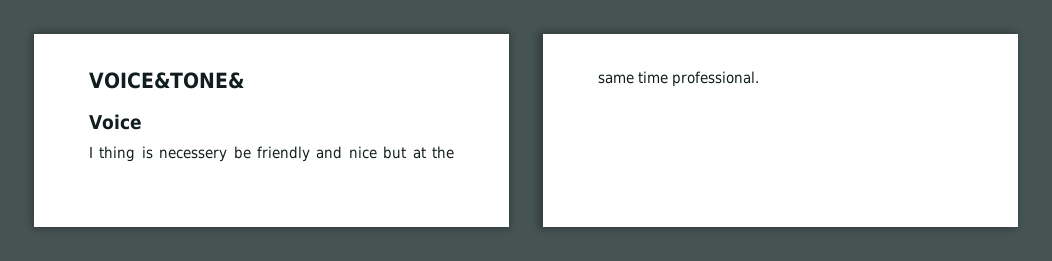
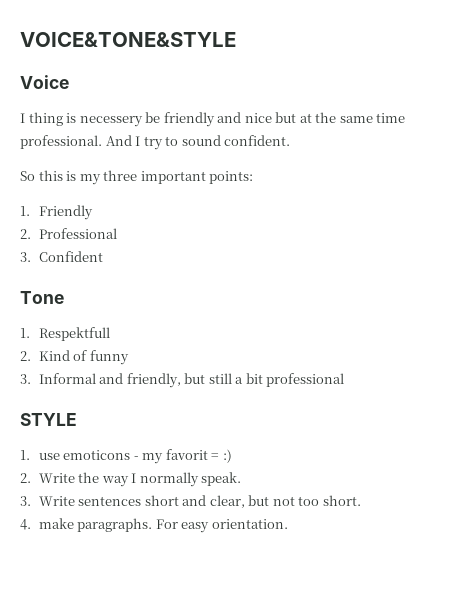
[89,72,244,89] VOICE&TONE& -> [20,32,236,47] VOICE&TONE&STYLE
(760, 79) none -> [105,135,291,150] [20,170,254,185] [20,205,93,220] [20,228,117,239] [20,251,103,262] [20,291,64,304] [20,327,110,341] [20,350,129,365] [20,373,345,388] [20,413,77,426] [20,449,232,464] [20,472,242,487] [20,495,361,508] [20,518,288,533] And I try to sound confident. // So this is my three important points: // 1. Friendly // 2. Professional // 3. Confident // Tone // 1. Respektfull // 2. Kind of funny // 3. Informal and friendly, but still a bit professional // STYLE // 1. use emoticons - my favorit = :) // 2. Write the way I normally speak. // 3. Write sentences short and clear, but not too short. // 4. make paragraphs. For easy orientation.

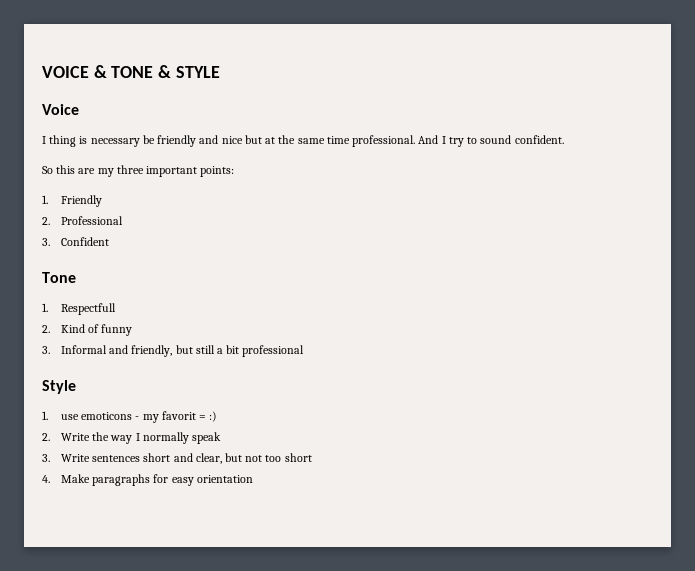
[20,32,236,47] VOICE&TONE&STYLE -> [42,65,220,78] VOICE & TONE & STYLE
[79,116,143,127] necessery -> [90,138,140,147] necessary
[66,171,77,181] is -> [78,168,96,174] are
[38,327,110,341] Respektfull -> [60,303,116,315] Respectfull
[20,413,77,426] STYLE -> [42,380,76,394] Style
[201,472,242,486] speak. -> [191,432,221,444] speak
[322,495,361,506] short. -> [284,453,312,462] short
[38,518,288,533] make paragraphs. For easy orientation. -> [60,474,253,486] Make paragraphs for easy orientation

